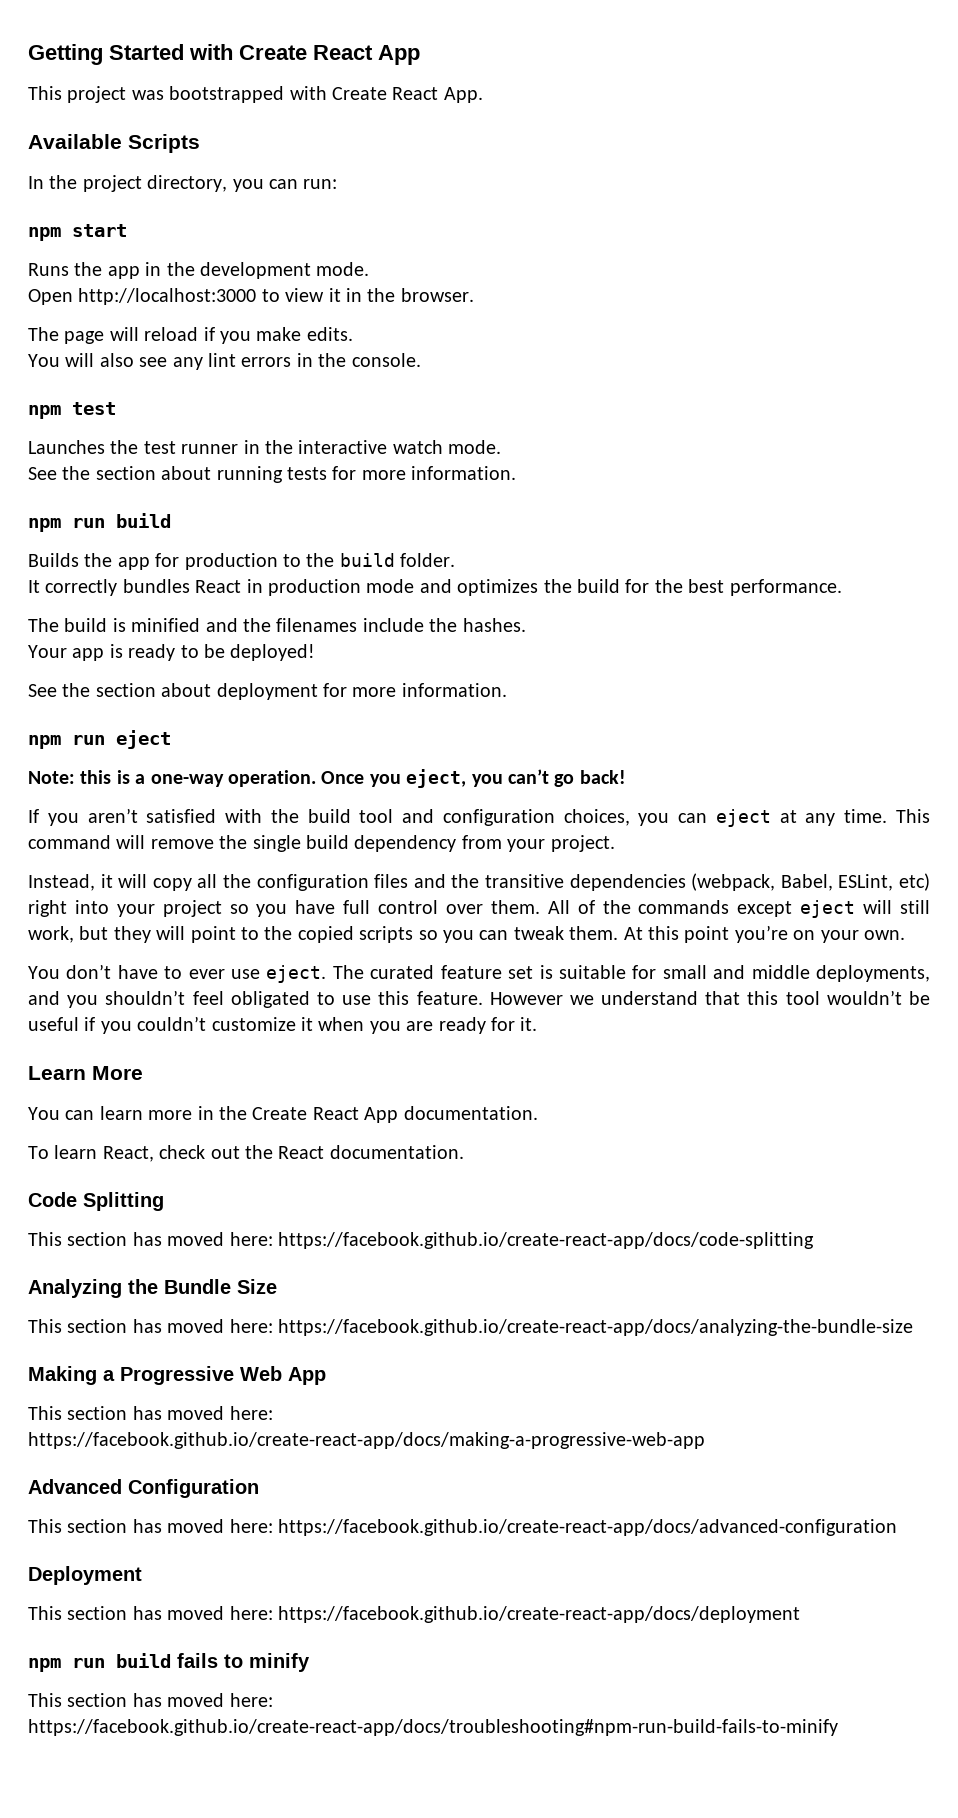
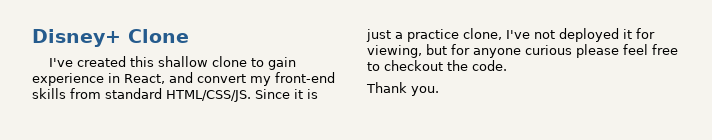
[28,44,420,65] [28,86,483,103] [28,134,200,153] [28,175,338,192] [28,224,127,241] [28,262,370,279] [28,288,474,305] [28,327,353,344] [28,353,421,370] [28,402,116,419] [28,440,502,454] [28,466,517,483] [28,513,171,532] [28,553,456,570] [28,579,842,596] [28,618,526,632] [28,644,316,661] [28,683,507,700] [28,730,171,749] [28,769,626,788] [28,808,930,827] [28,835,615,852] [28,873,931,891] [28,900,931,918] [28,925,905,943] [28,964,930,983] [28,990,930,1008] [28,1016,538,1034] [28,1066,143,1080] [28,1106,538,1123] [28,1145,464,1162] [28,1192,164,1211] [28,1232,814,1249] [28,1279,277,1298] [28,1319,913,1336] [28,1366,326,1385] [28,1406,273,1420] [28,1432,705,1449] [28,1479,259,1498] [28,1519,897,1536] [28,1566,142,1585] [28,1606,800,1623] [28,1653,310,1672] [28,1693,273,1707] [28,1719,838,1736] Getting Started with Create React App // This project was bootstrapped with Create React App. // Available Scripts // In the project directory, you can run: // npm start // Runs the app in the development mode. // Open http://localhost:3000 to view it in the browser. // The page will reload if you make edits. // You will also see any lint errors in the console. // npm test // Launches the test runner in the interactive watch mode. // See the section about running tests for more information. // npm run build // Builds the app for production to the build folder. // It correctly bundles React in production mode and optimizes the build for the best performance. // The build is minified and the filenames include the hashes. // Your app is ready to be deployed! // See the section about deployment for more information. // npm run eject // Note: this is a one-way operation. Once you eject, you can’t go back! // If you aren’t satisfied with the build tool and configuration choices, you can eject at any time. This command will remove the single build dependency from your project. // Instead, it will copy all the configuration files and the transitive dependencies (webpack, Babel, ESLint, etc) right into your project so you have full control over them. All of the commands except eject will still work, but they will point to the copied scripts so you can tweak them. At this point you’re on your own. // You don’t have to ever use eject. The curated feature set is suitable for small and middle deployments, and you shouldn’t feel obligated to use this feature. However we understand that this tool wouldn’t be useful if you couldn’t customize it when you are ready for it. // Learn More // You can learn more in the Create React App documentation. // To learn React, check out the React documentation. // Code Splitting // This section has moved here: https://facebook.github.io/create-react-app/docs/code-splitting // Analyzing the Bundle Size // This section has moved here: https://facebook.github.io/create-react-app/docs/analyzing-the-bundle-size // Making a Progressive Web App // This section has moved here: https://facebook.github.io/create-react-app/docs/making-a-progressive-web-app // Advanced Configuration // This section has moved here: https://facebook.github.io/create-react-app/docs/advanced-configuration // Deployment // This section has moved here: https://facebook.github.io/create-react-app/docs/deployment // npm run build fails to minify // This section has moved here: https://facebook.github.io/create-react-app/docs/troubleshooting#npm-run-build-fails-to-minify -> [32,29,189,47] [49,56,297,70] [32,72,335,86] [32,88,318,102] [366,28,655,42] [367,44,678,58] [367,60,507,71] [366,82,439,96] Disney+ Clone // I've created this shallow clone to gain experience in React, and convert my front-end skills from standard HTML/CSS/JS. Since it is just a practice clone, I've not deployed it for viewing, but for anyone curious please feel free to checkout the code. // Thank you.

